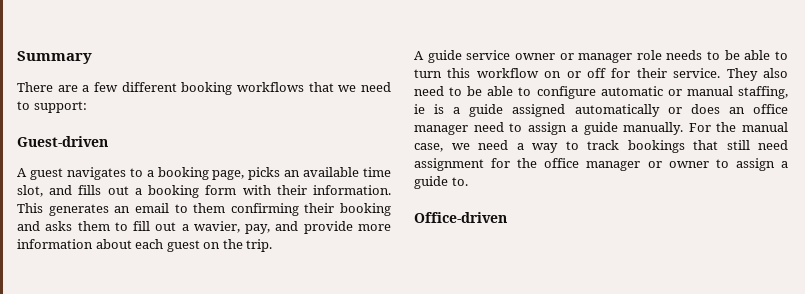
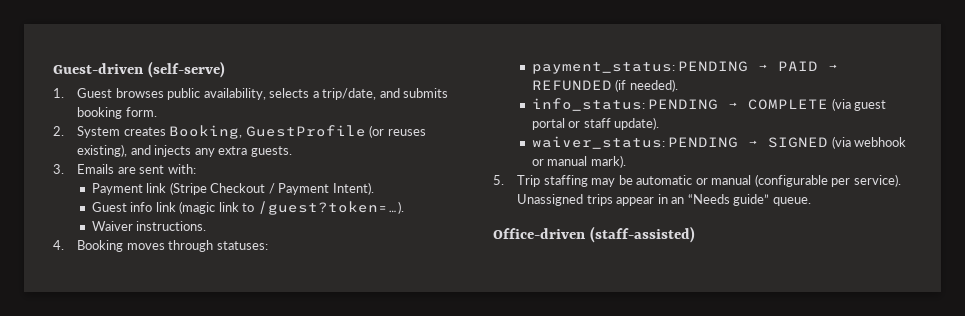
[17,51,92,64] [17,82,391,95] [17,101,87,113] [17,136,108,147] [17,167,391,180] [17,185,391,198] [17,203,391,216] [17,221,391,234] [17,239,273,252] [414,50,788,63] [414,68,788,81] [414,86,788,99] [414,104,788,117] [414,122,788,135] [414,140,788,153] [414,158,788,171] [414,176,468,189] Summary // There are a few different booking workflows that we need to support: // Guest-driven // A guest navigates to a booking page, picks an available time slot, and fills out a booking form with their information. This generates an email to them confirming their booking and asks them to fill out a wavier, pay, and provide more information about each guest on the trip. // A guide service owner or manager role needs to be able to turn this workflow on or off for their service. They also need to be able to configure automatic or manual staffing, ie is a guide assigned automatically or does an office manager need to assign a guide manually. For the manual case, we need a way to track bookings that still need assignment for the office manager or owner to assign a guide to. -> [53,61,225,78] [53,88,449,100] [77,107,157,119] [53,125,426,139] [77,144,292,157] [53,164,196,174] [91,182,374,195] [91,201,404,215] [91,221,207,231] [53,240,268,252] [531,61,839,74] [531,79,678,92] [531,98,887,111] [531,117,660,130] [531,136,907,149] [531,155,626,168] [493,174,901,187] [517,194,811,206] Guest-driven (self-serve) // 1. Guest browses public availability, selects a trip/date, and submits booking form. // 2. System creates Booking, GuestProfile (or reuses existing), and injects any extra guests. // 3. Emails are sent with: // Payment link (Stripe Checkout / Payment Intent). // Guest info link (magic link to /guest?token=…). // Waiver instructions. // 4. Booking moves through statuses: // payment_status: PENDING → PAID → REFUNDED (if needed). // info_status: PENDING → COMPLETE (via guest portal or staff update). // waiver_status: PENDING → SIGNED (via webhook or manual mark). // 5. Trip staffing may be automatic or manual (configurable per service). Unassigned trips appear in an “Needs guide” queue.
(507, 217) none -> [589,226,695,243] (staff-assisted)

